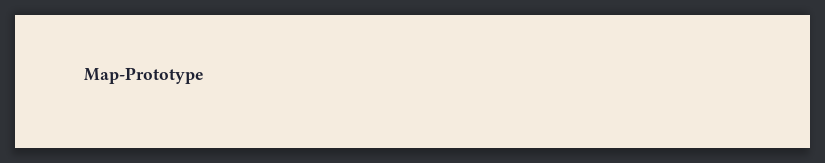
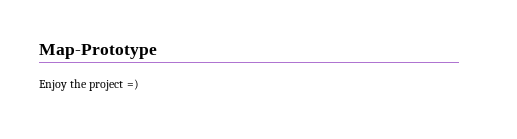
(204, 75) none -> [39,79,139,91] // Enjoy the project =)

